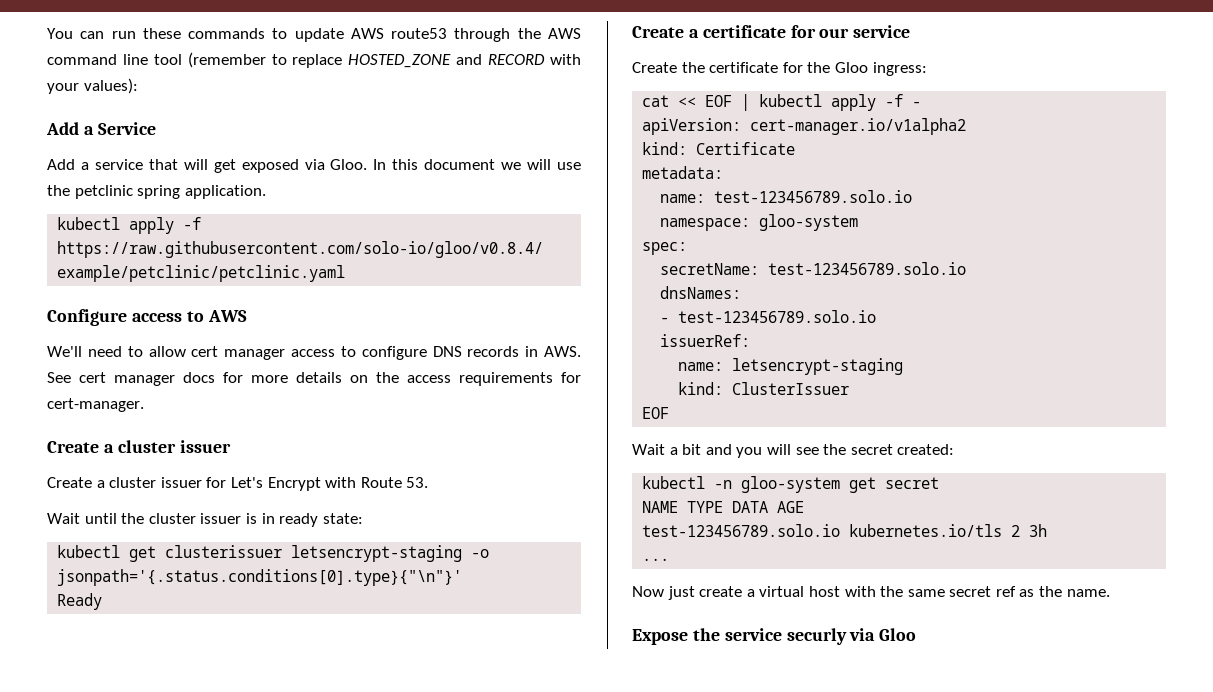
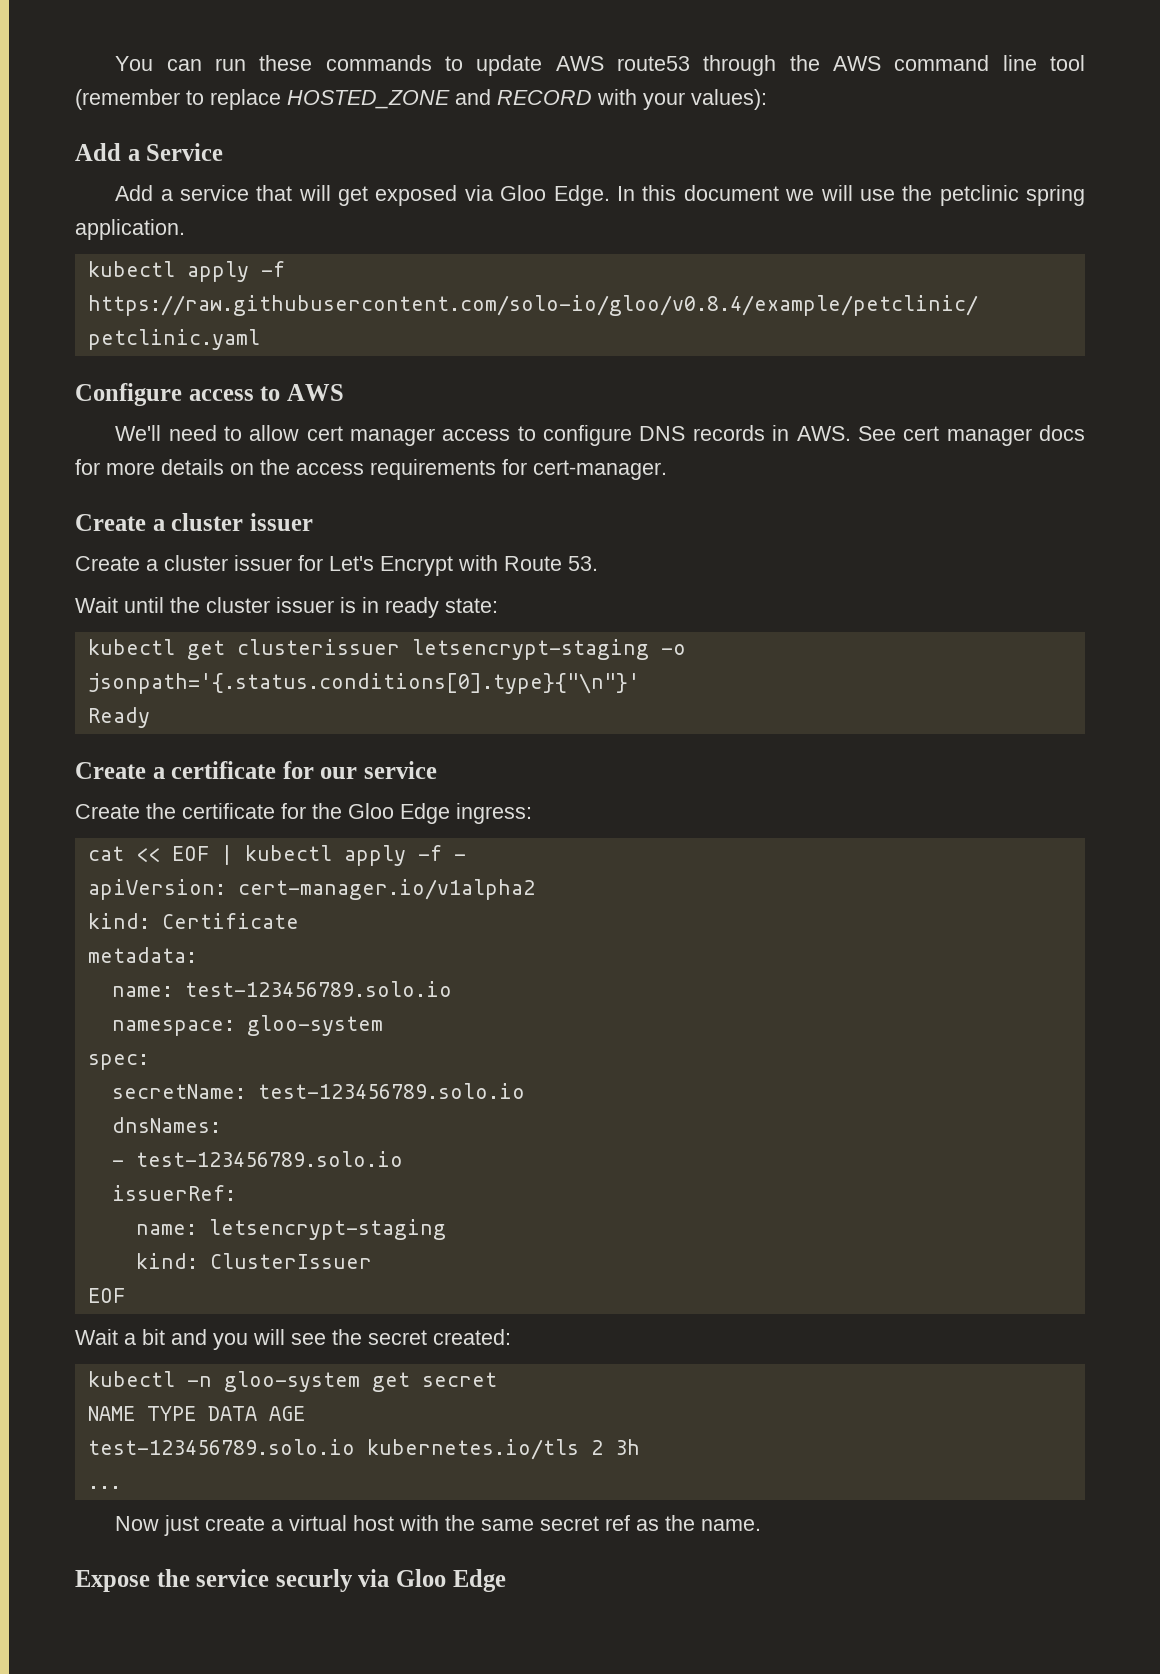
[330,159,368,170] Gloo. -> [500,185,610,206] Gloo Edge.
(868, 67) none -> [400,803,450,824] Edge
(917, 634) none -> [452,1569,506,1592] Edge

